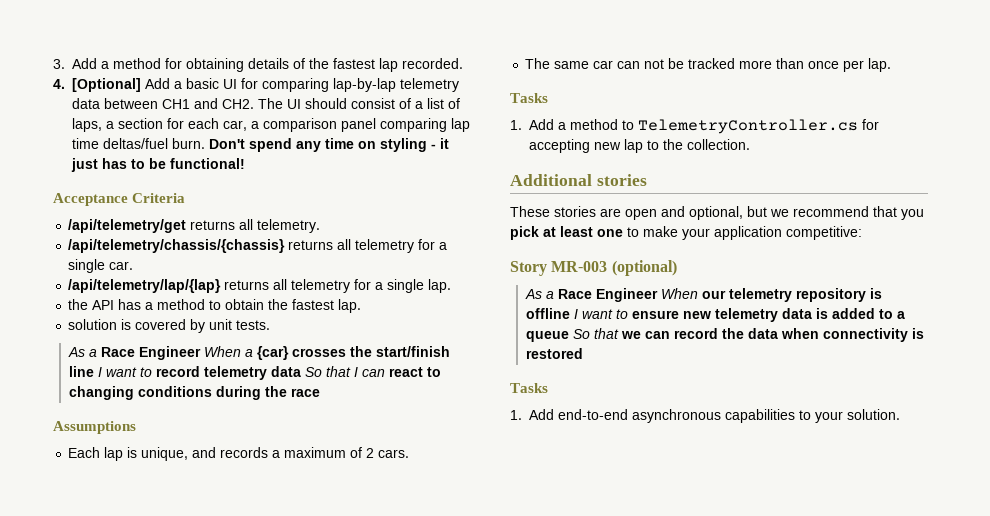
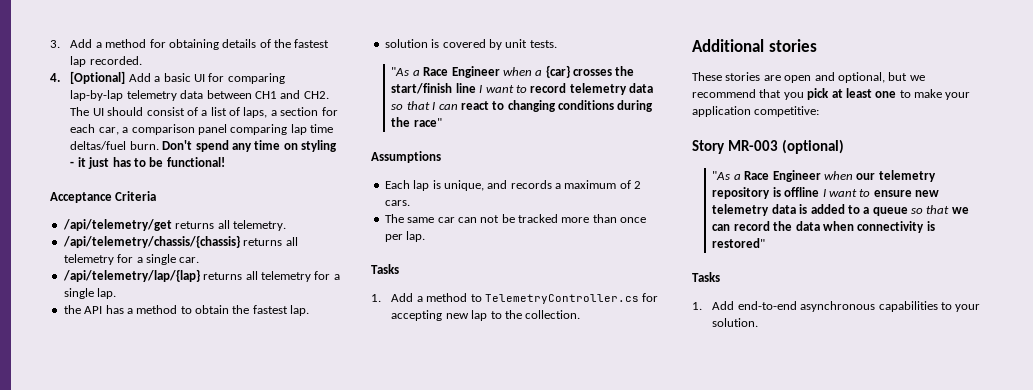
[68,346,242,360] As a Race Engineer When -> [391,66,532,78] "As a Race Engineer when
[305,367,323,377] So -> [391,104,404,110] so
[291,388,321,397] race -> [413,118,442,127] race"
[525,288,699,302] As a Race Engineer When -> [712,170,853,182] "As a Race Engineer when
[573,329,591,339] So -> [911,208,924,214] so
[526,348,584,359] restored -> [712,238,766,248] restored"

